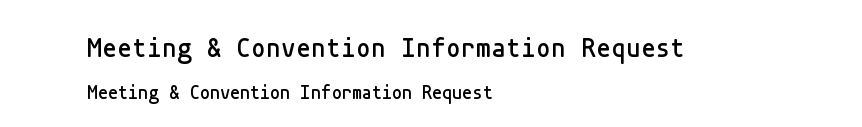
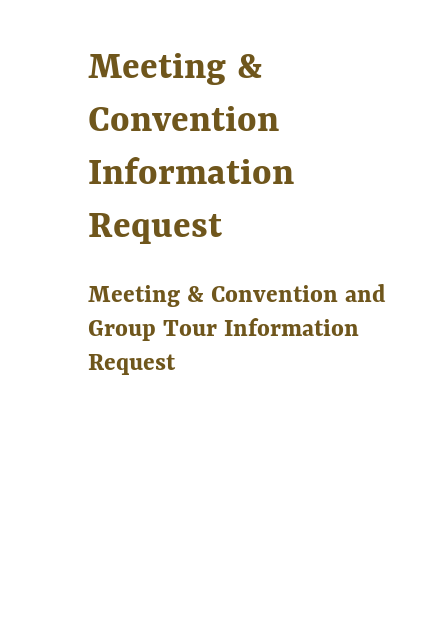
(290, 91) none -> [345,284,387,302] [88,320,218,341] and Group Tour

